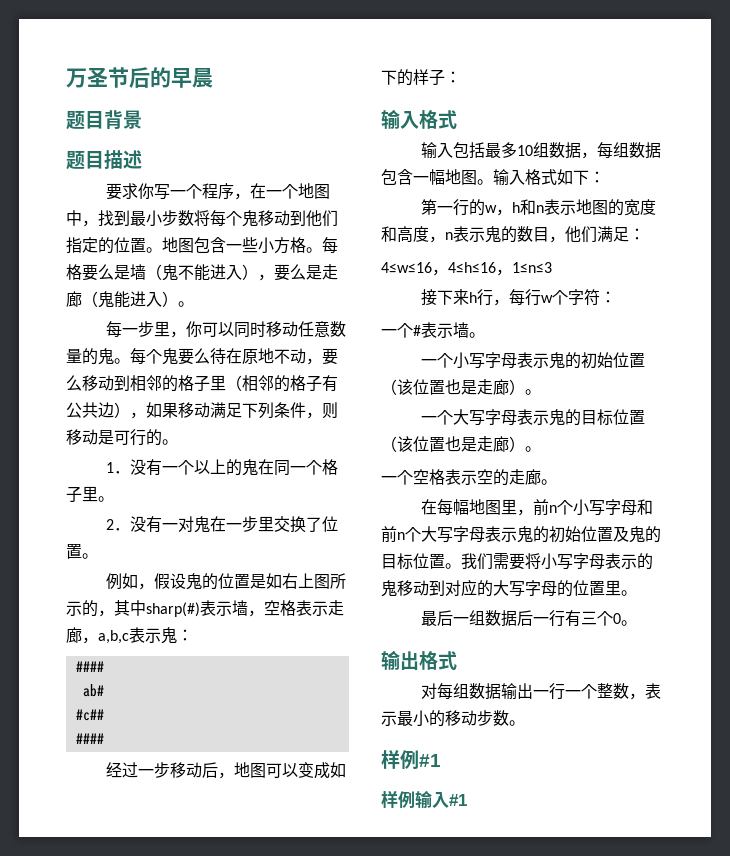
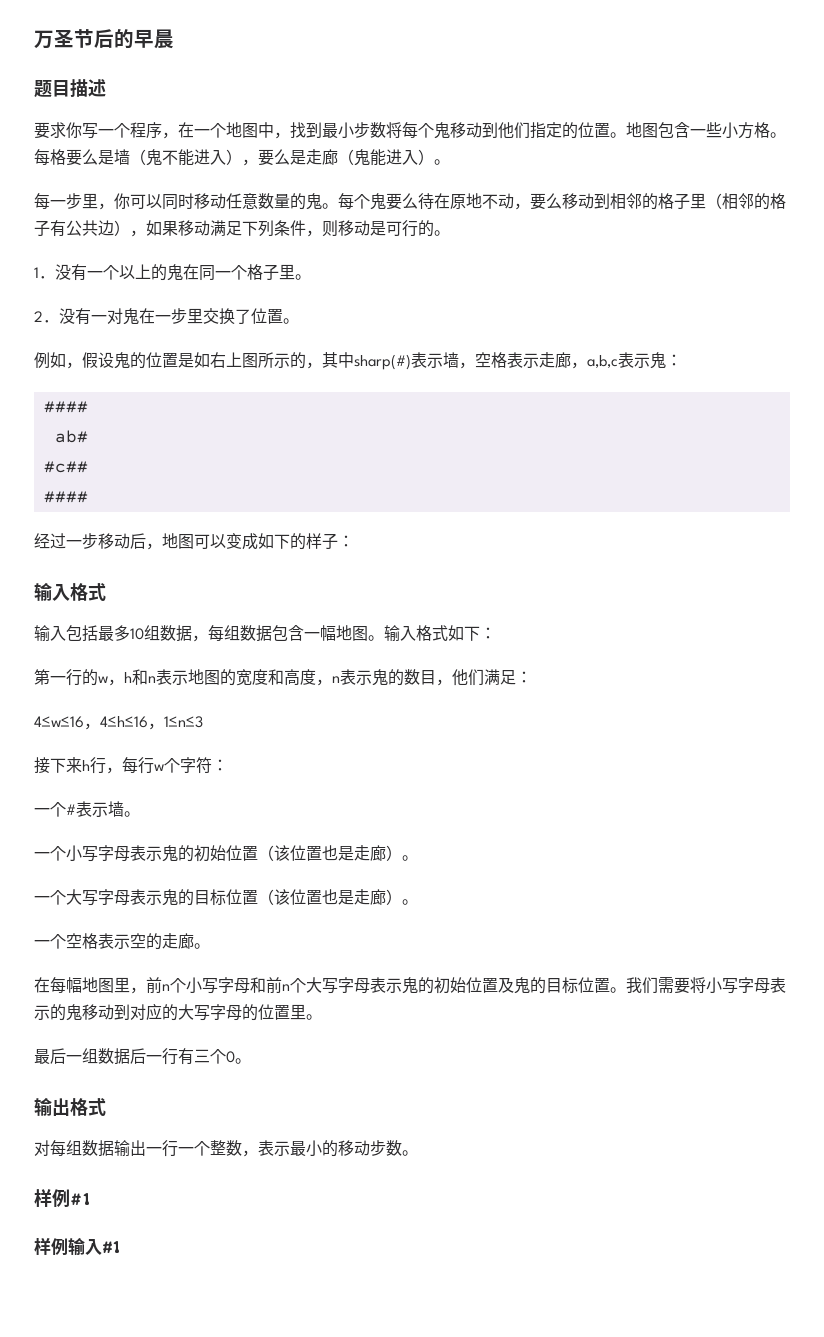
[66,110,142,130] // 题目背景 -> (174, 39) none

